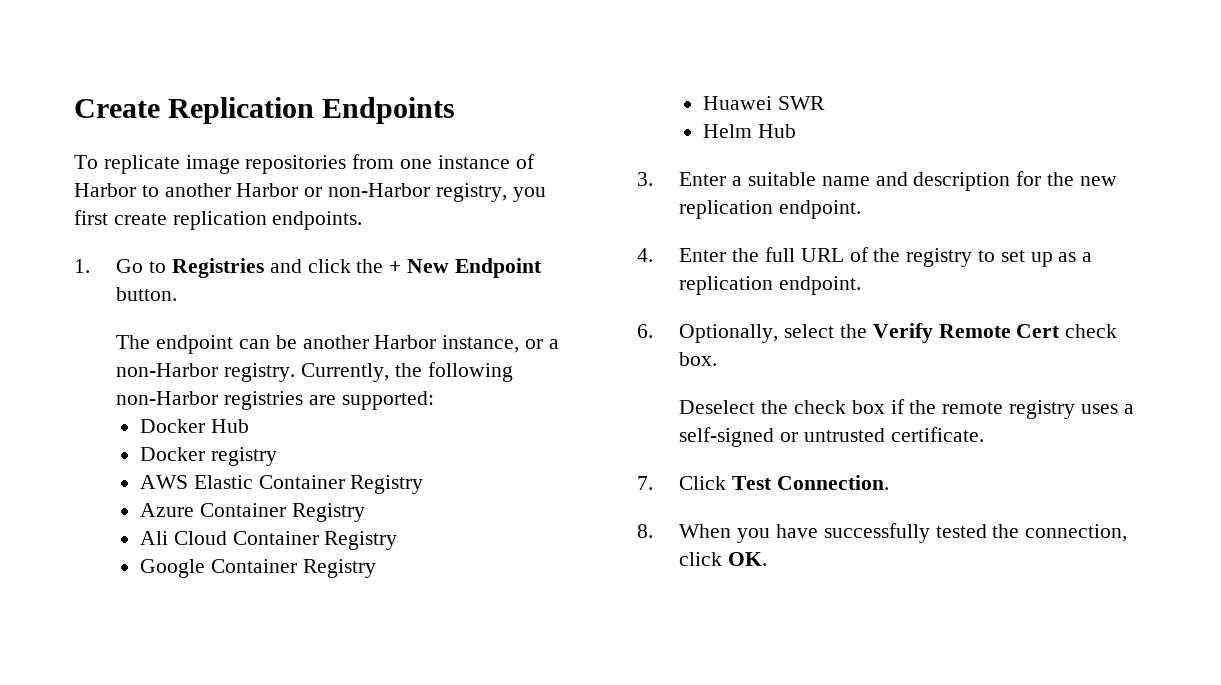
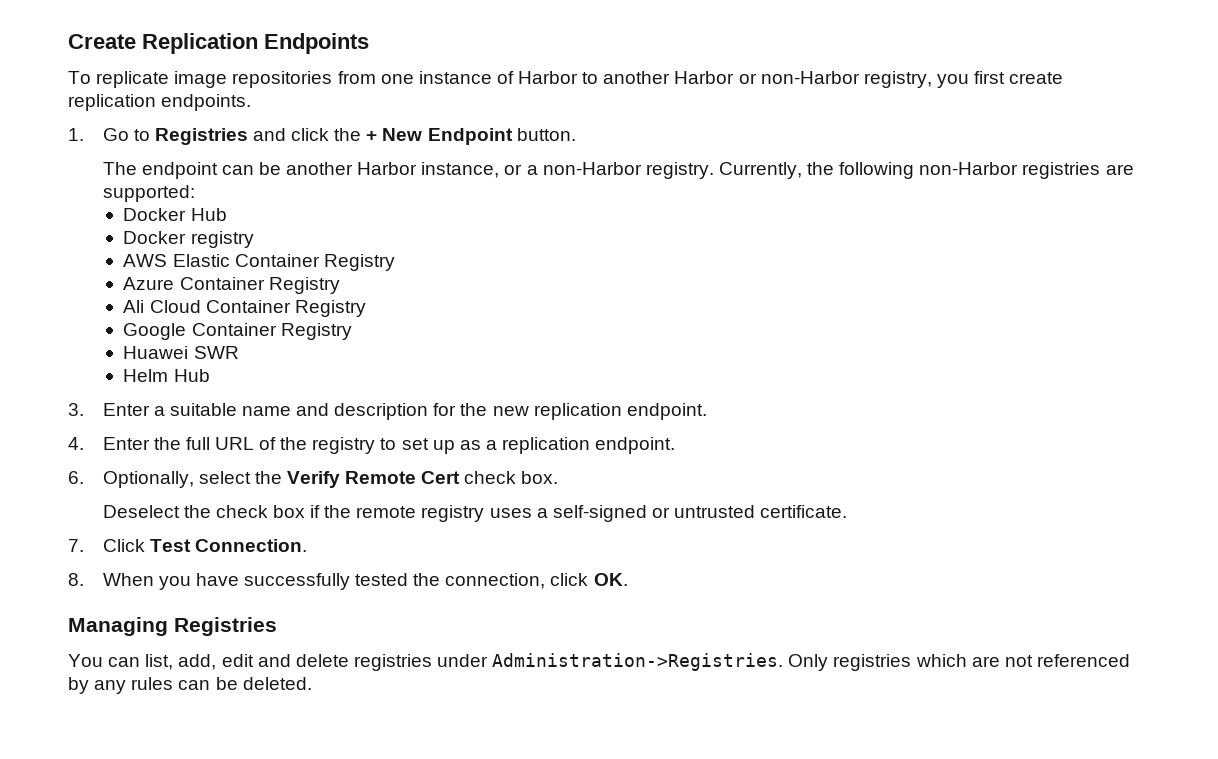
(768, 559) none -> [68,617,277,636] [68,653,1130,671] [68,677,312,694] // Managing Registries // You can list, add, edit and delete registries under Administration->Registries. Only registries which are not referenced by any rules can be deleted.

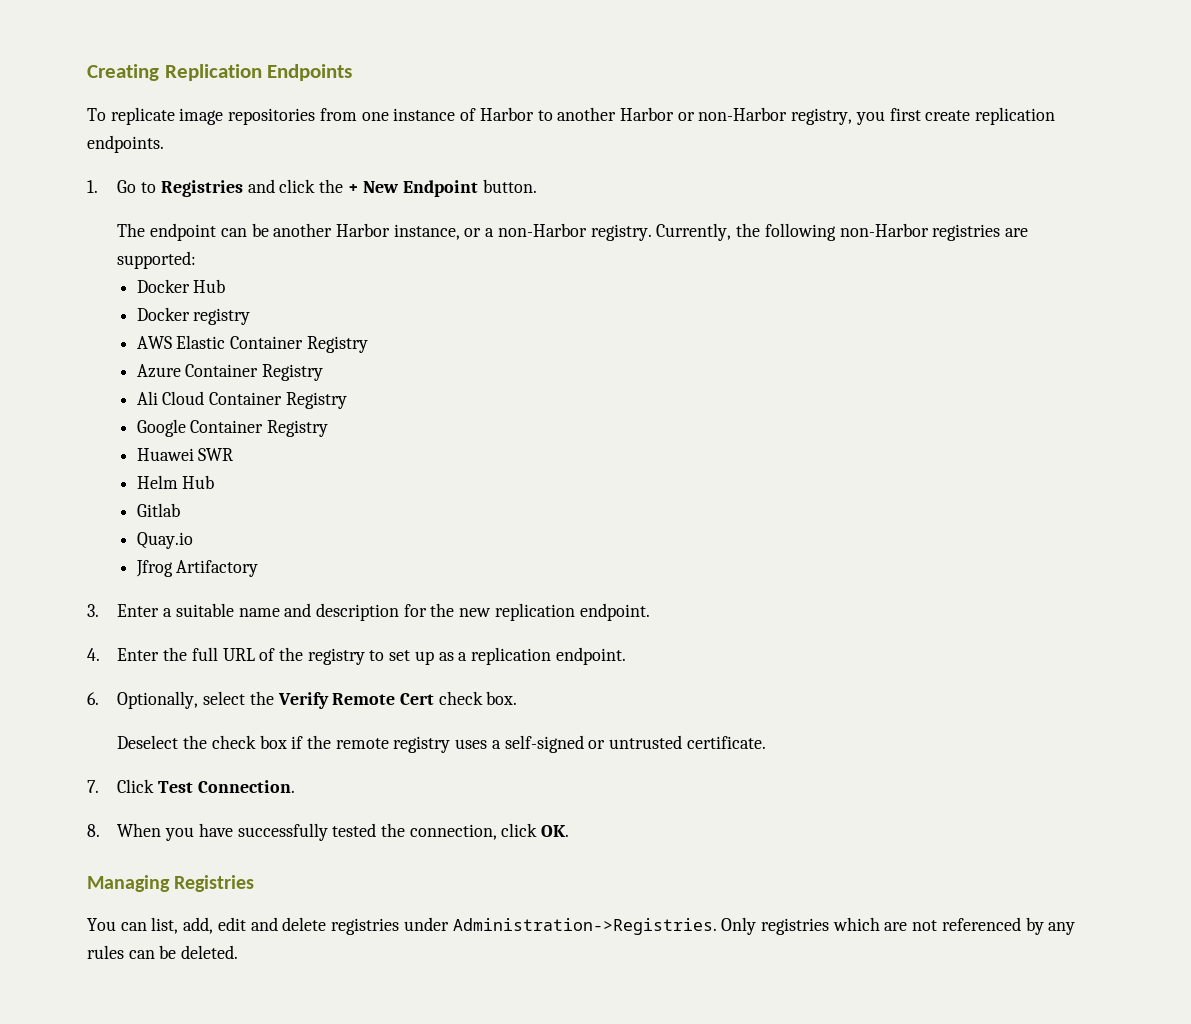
[68,34,136,49] Create -> [87,64,159,81] Creating
(210, 375) none -> [136,503,180,517] [136,532,193,549] [135,560,259,577] // Gitlab // Quay.io // Jfrog Artifactory

